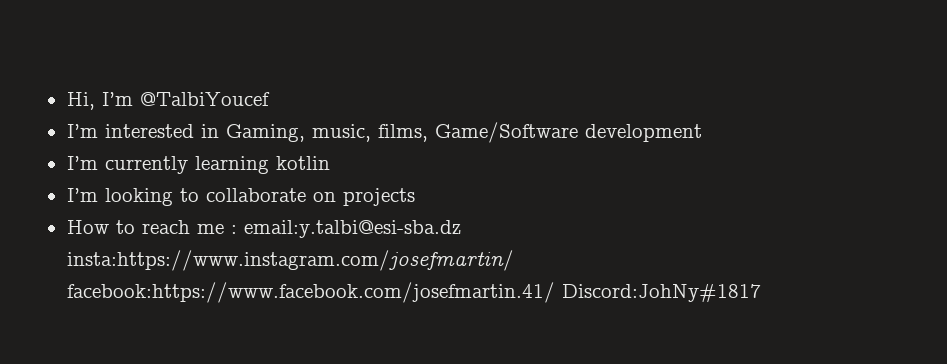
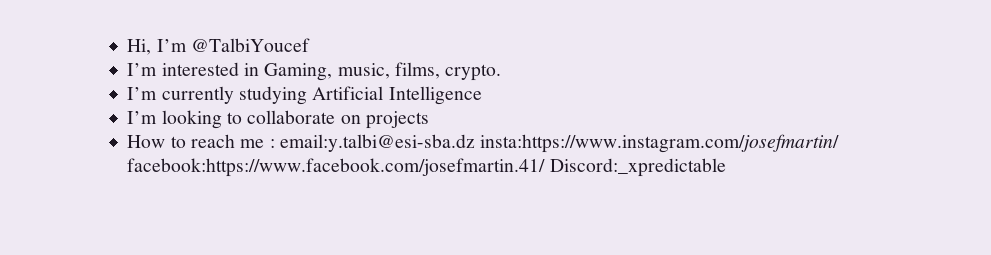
[434,122,702,143] Game/Software development -> [445,64,502,81] crypto.
[194,156,330,174] learning kotlin -> [238,86,482,105] studying Artificial Intelligence
[561,283,761,303] Discord:JohNy#1817 -> [549,158,726,177] Discord:_xpredictable

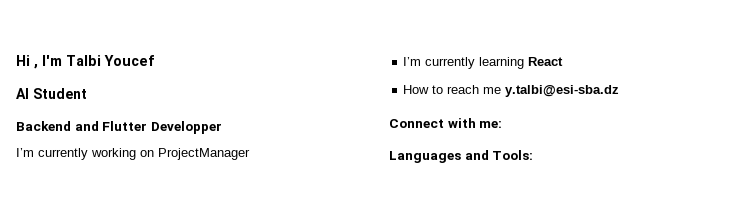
[127,38,310,55] [127,62,502,81] [127,86,482,105] [127,110,429,129] [127,134,840,153] [127,158,726,177] Hi, I’m @TalbiYoucef // I’m interested in Gaming, music, films, crypto. // I’m currently studying Artificial Intelligence // I’m looking to collaborate on projects // How to reach me : email:y.talbi@esi-sba.dz insta:https://www.instagram.com/josefmartin/ facebook:https://www.facebook.com/josefmartin.41/ Discord:_xpredictable -> [16,55,155,69] [16,88,87,99] [16,121,222,134] [16,148,250,160] [403,57,564,69] [403,85,620,97] [389,118,503,128] [389,150,534,163] Hi , I'm Talbi Youcef // AI Student // Backend and Flutter Developper // I’m currently working on ProjectManager // I’m currently learning React // How to reach me y.talbi@esi-sba.dz // Connect with me: // Languages and Tools:

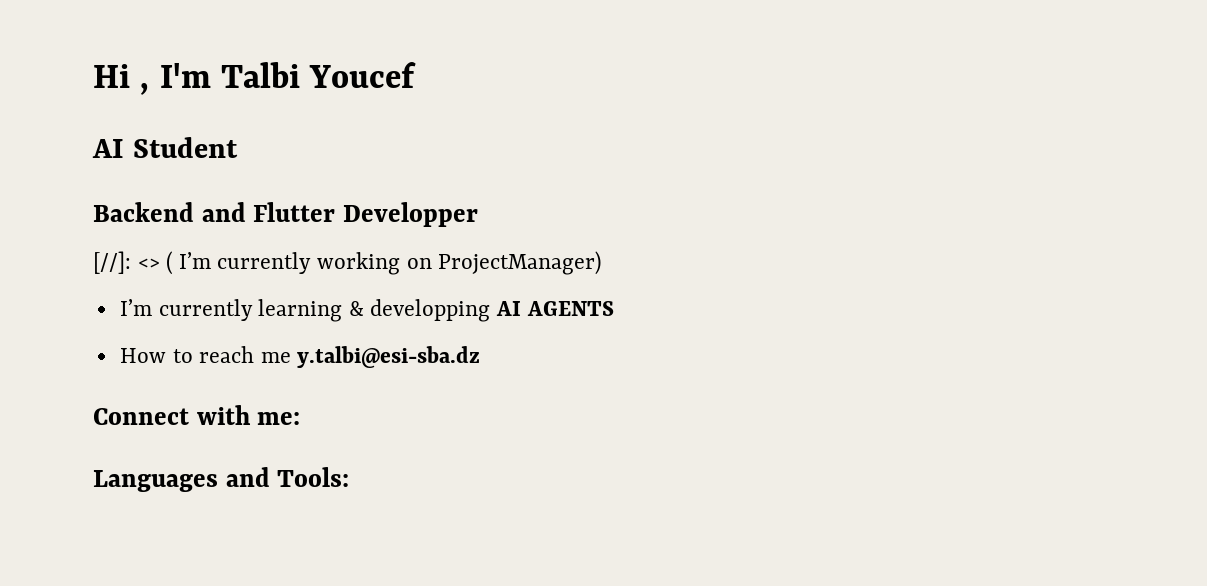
(222, 127) none -> [93,251,174,275] [//]: <> (
[158,148,250,160] ProjectManager -> [438,251,602,275] ProjectManager)
[528,57,564,66] React -> [348,299,614,322] & developping AI AGENTS

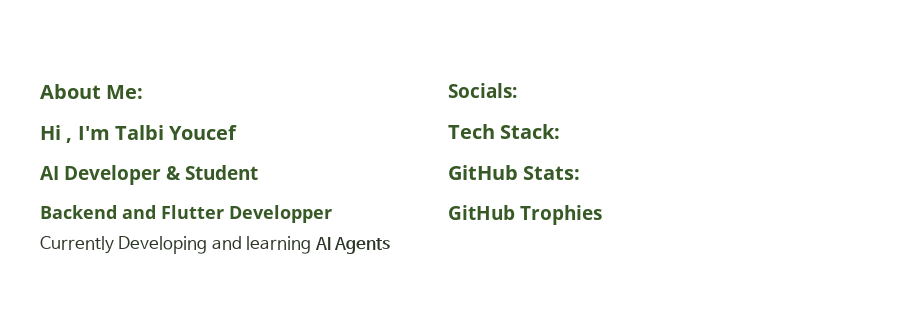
(93, 76) none -> [40,84,144,99] About Me: //
(124, 148) none -> [64,165,181,185] Developer &
[93,251,602,275] [119,299,614,322] [119,346,481,368] [93,405,301,425] [93,467,350,492] [//]: <> ( I’m currently working on ProjectManager) // I’m currently learning & developping AI AGENTS // How to reach me y.talbi@esi-sba.dz // Connect with me: // Languages and Tools: -> [40,236,391,254] [448,83,517,98] [448,124,561,139] [448,165,581,180] [448,205,602,225] Currently Developing and learning AI Agents // Socials: // Tech Stack: // GitHub Stats: // GitHub Trophies

